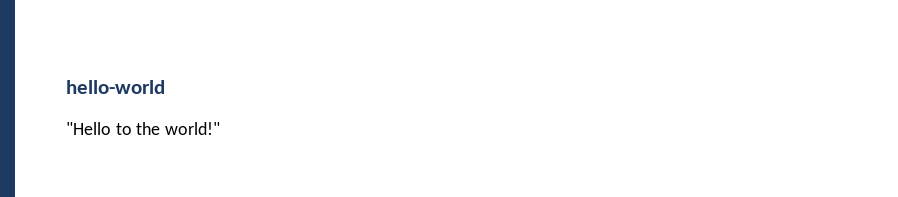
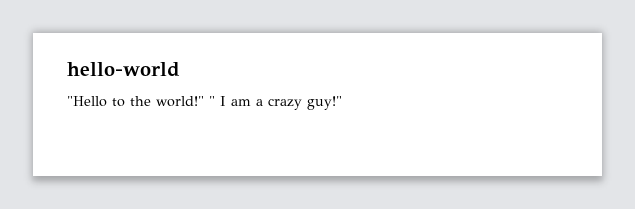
(221, 128) none -> [209,96,342,110] " I am a crazy guy!"

